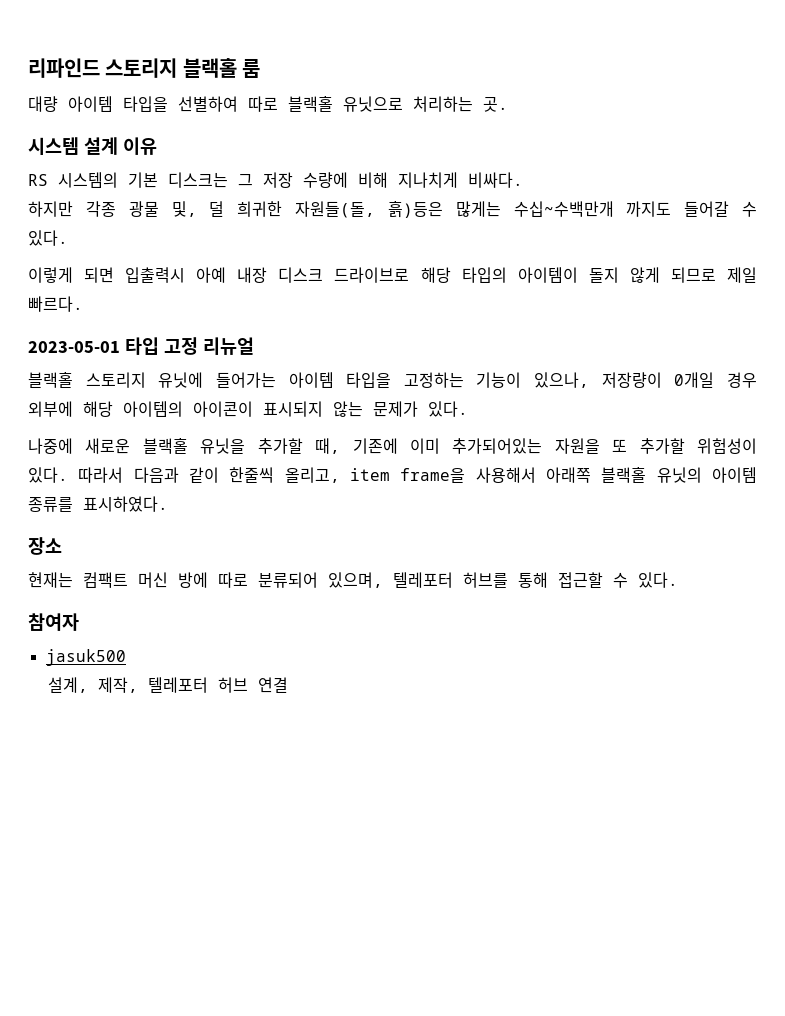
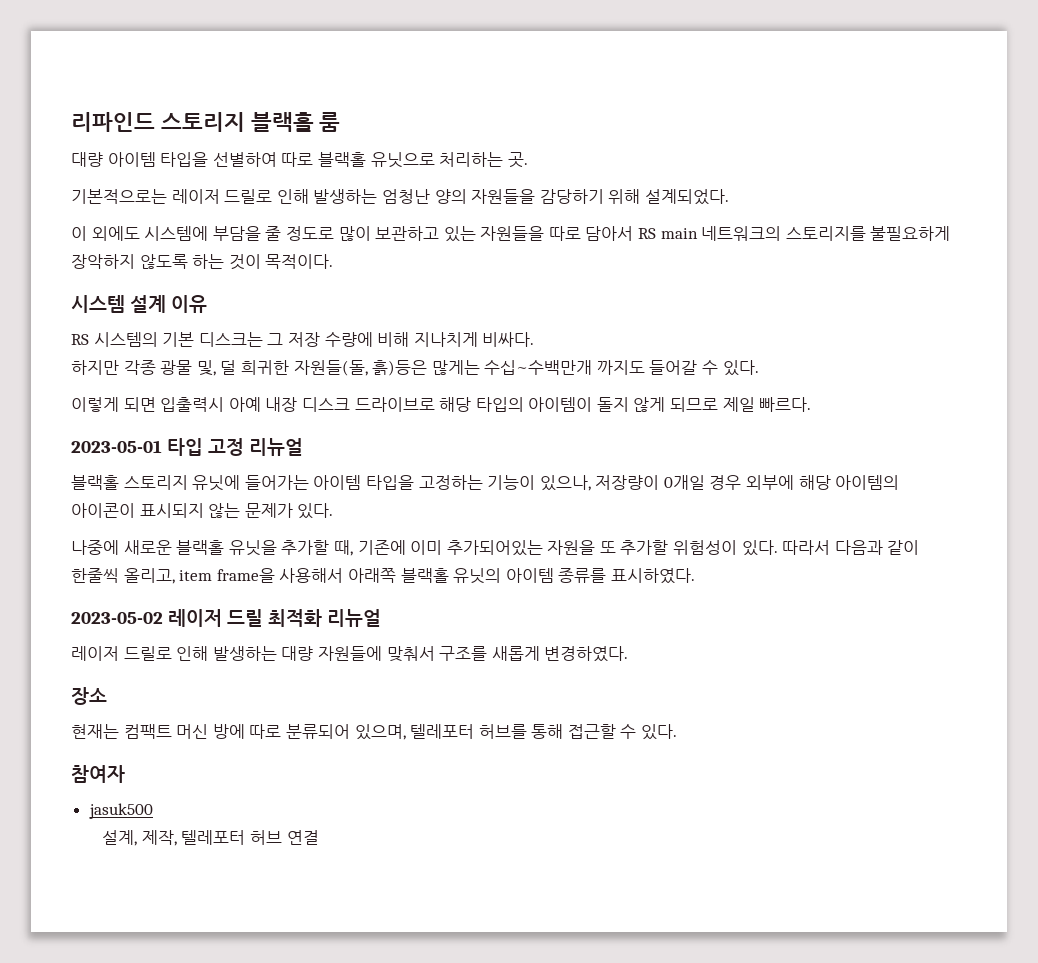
(508, 104) none -> [71,189,729,205] [71,226,951,242] [71,254,334,270] // 기본적으로는 레이저 드릴로 인해 발생하는 엄청난 양의 자원들을 감당하기 위해 설계되었다. // 이 외에도 시스템에 부담을 줄 정도로 많이 보관하고 있는 자원들을 따로 담아서 RS main 네트워크의 스토리지를 불필요하게 장악하지 않도록 하는 것이 목적이다.
(168, 504) none -> [71,609,381,627] [71,646,629,662] // 2023-05-02 레이저 드릴 최적화 리뉴얼 // 레이저 드릴로 인해 발생하는 대량 자원들에 맞춰서 구조를 새롭게 변경하였다.

